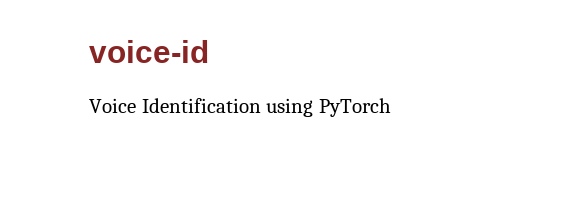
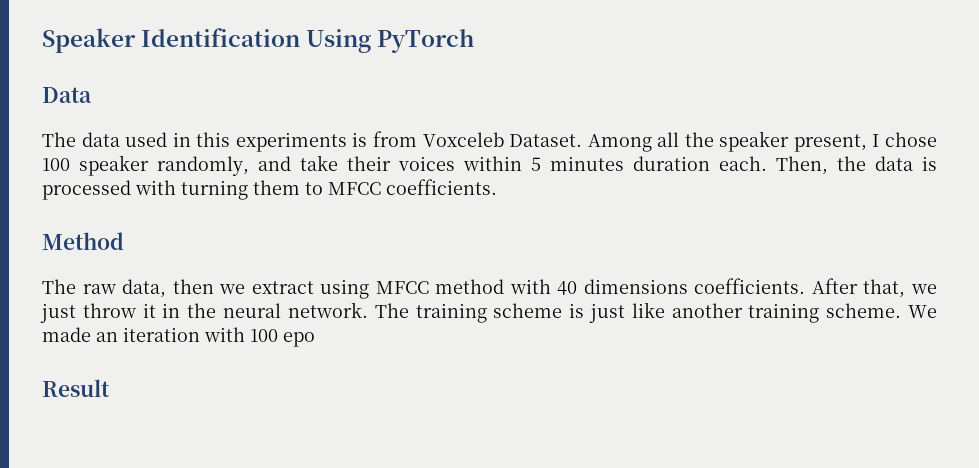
[89,40,209,63] [89,98,391,117] voice-id // Voice Identification using PyTorch -> [42,28,475,53] [42,87,92,103] [42,131,937,152] [42,155,937,176] [42,179,497,200] [42,232,124,250] [42,278,937,299] [40,302,937,323] [42,327,315,347] [42,379,110,397] Speaker Identification Using PyTorch // Data // The data used in this experiments is from Voxceleb Dataset. Among all the speaker present, I chose 100 speaker randomly, and take their voices within 5 minutes duration each. Then, the data is processed with turning them to MFCC coefficients. // Method // The raw data, then we extract using MFCC method with 40 dimensions coefficients. After that, we just throw it in the neural network. The training scheme is just like another training scheme. We made an iteration with 100 epo // Result

